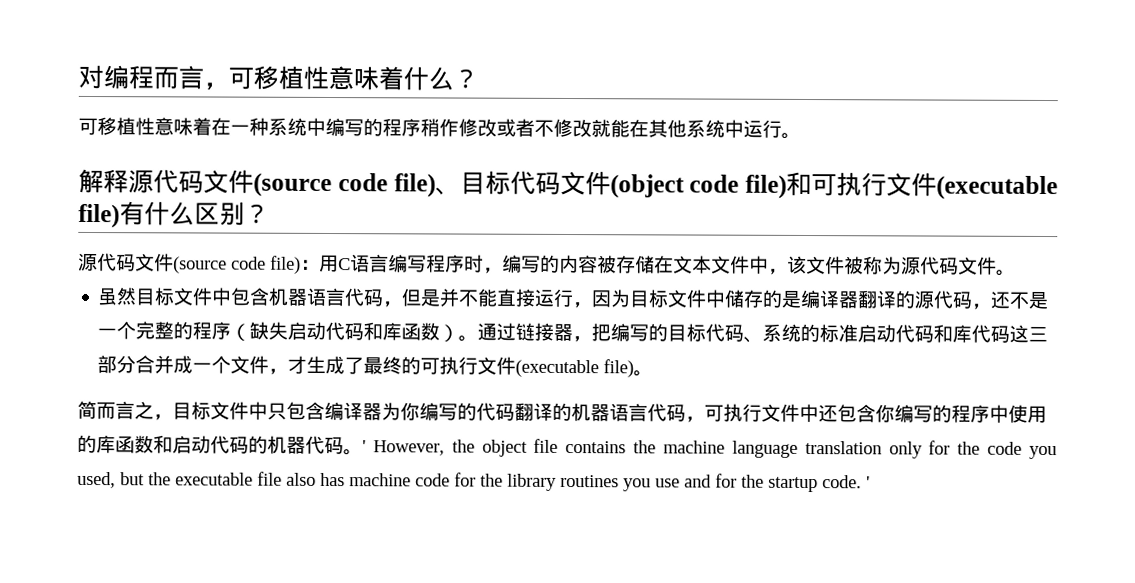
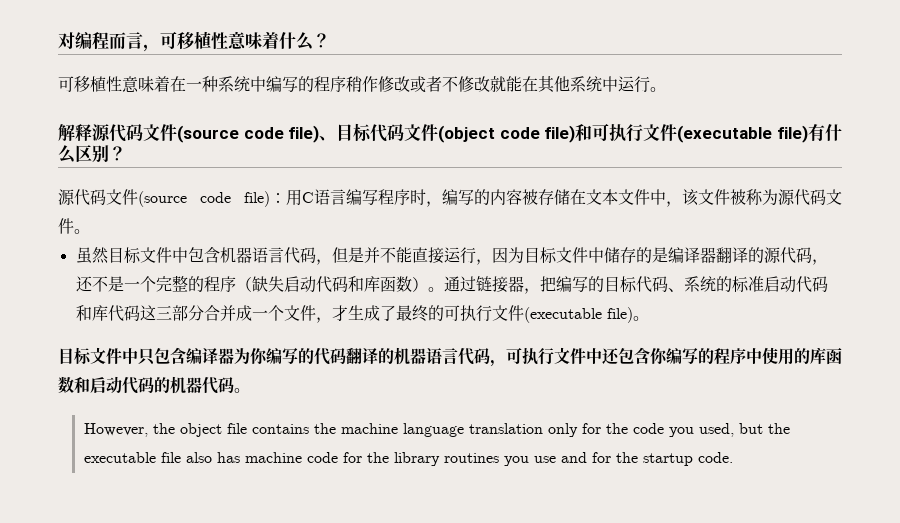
[77,400,173,421] 简而言之， -> (649, 318) none
[362,440,366,453] ' -> (250, 390) //
[866,476,870,489] ' -> (733, 457) none

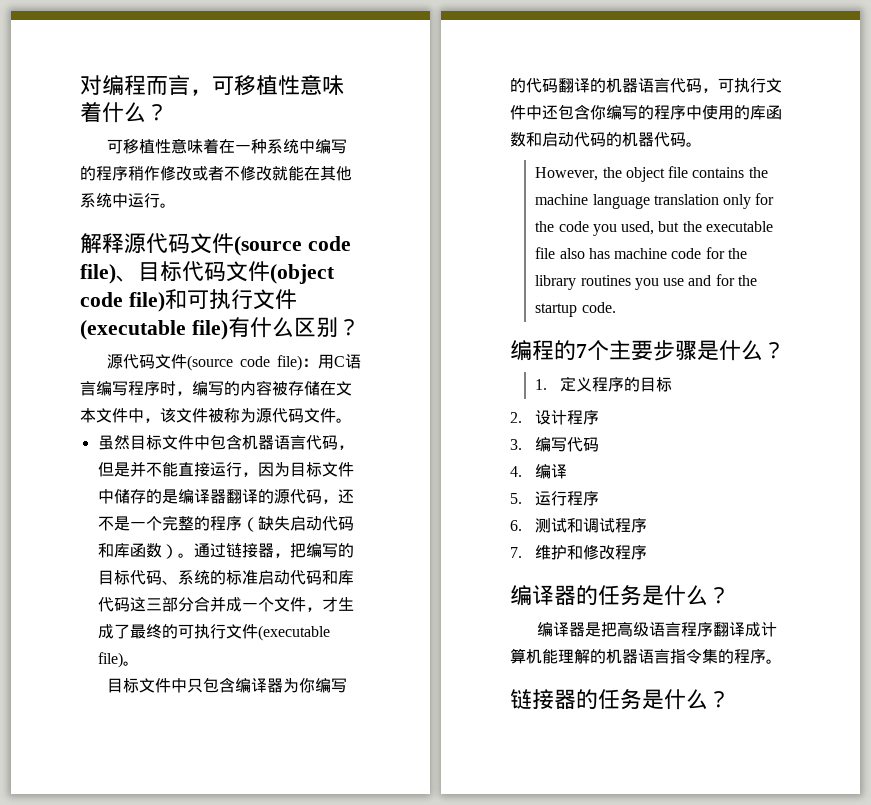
(733, 457) none -> [510,340,785,361] [535,376,673,392] [510,410,600,425] [510,437,600,452] [510,464,568,479] [510,491,600,506] [510,518,648,533] [510,544,648,560] [510,585,730,606] [536,621,777,637] [510,648,782,664] [510,689,730,710] // 编程的7个主要步骤是什么？ // 1.定义程序的目标 // 2.设计程序 // 3.编写代码 // 4.编译 // 5.运行程序 // 6.测试和调试程序 // 7.维护和修改程序 // 编译器的任务是什么？ // 编译器是把高级语言程序翻译成计算机能理解的机器语言指令集的程序。 // 链接器的任务是什么？

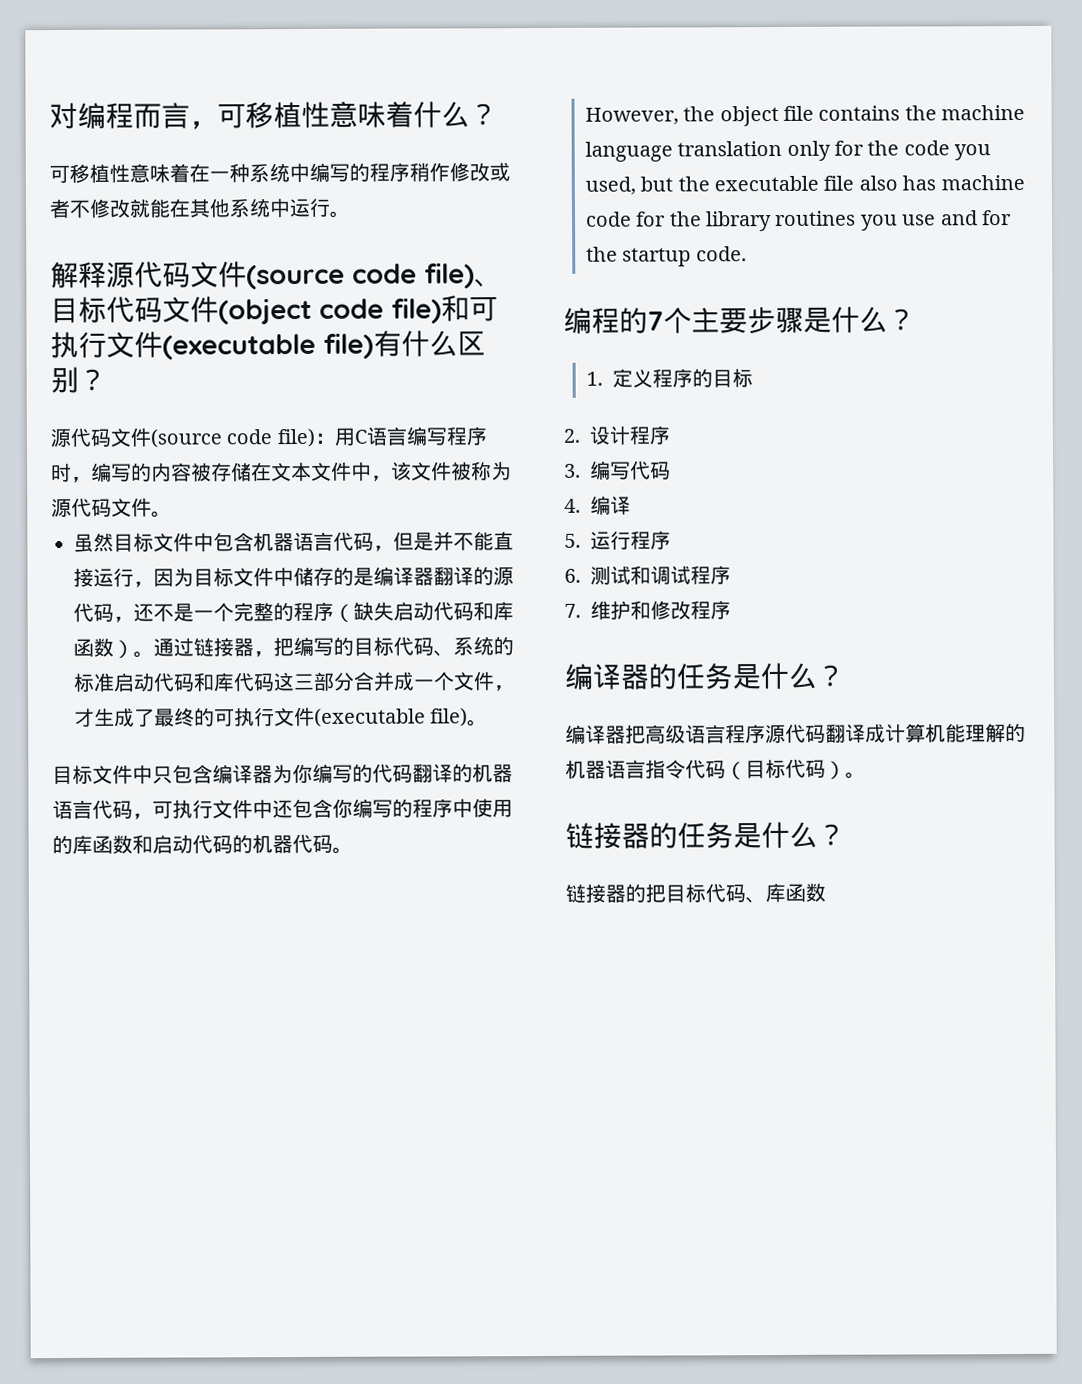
[584,622,601,637] 是 -> (626, 734) none
(713, 629) none -> [765,723,826,744] 源代码
[702,649,766,664] 集的程序 -> [685,758,846,781] 代码（目标代码）
(730, 699) none -> [565,882,826,904] // 链接器的把目标代码、库函数

